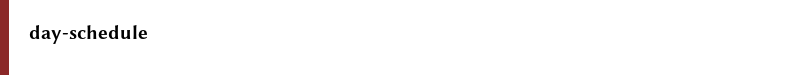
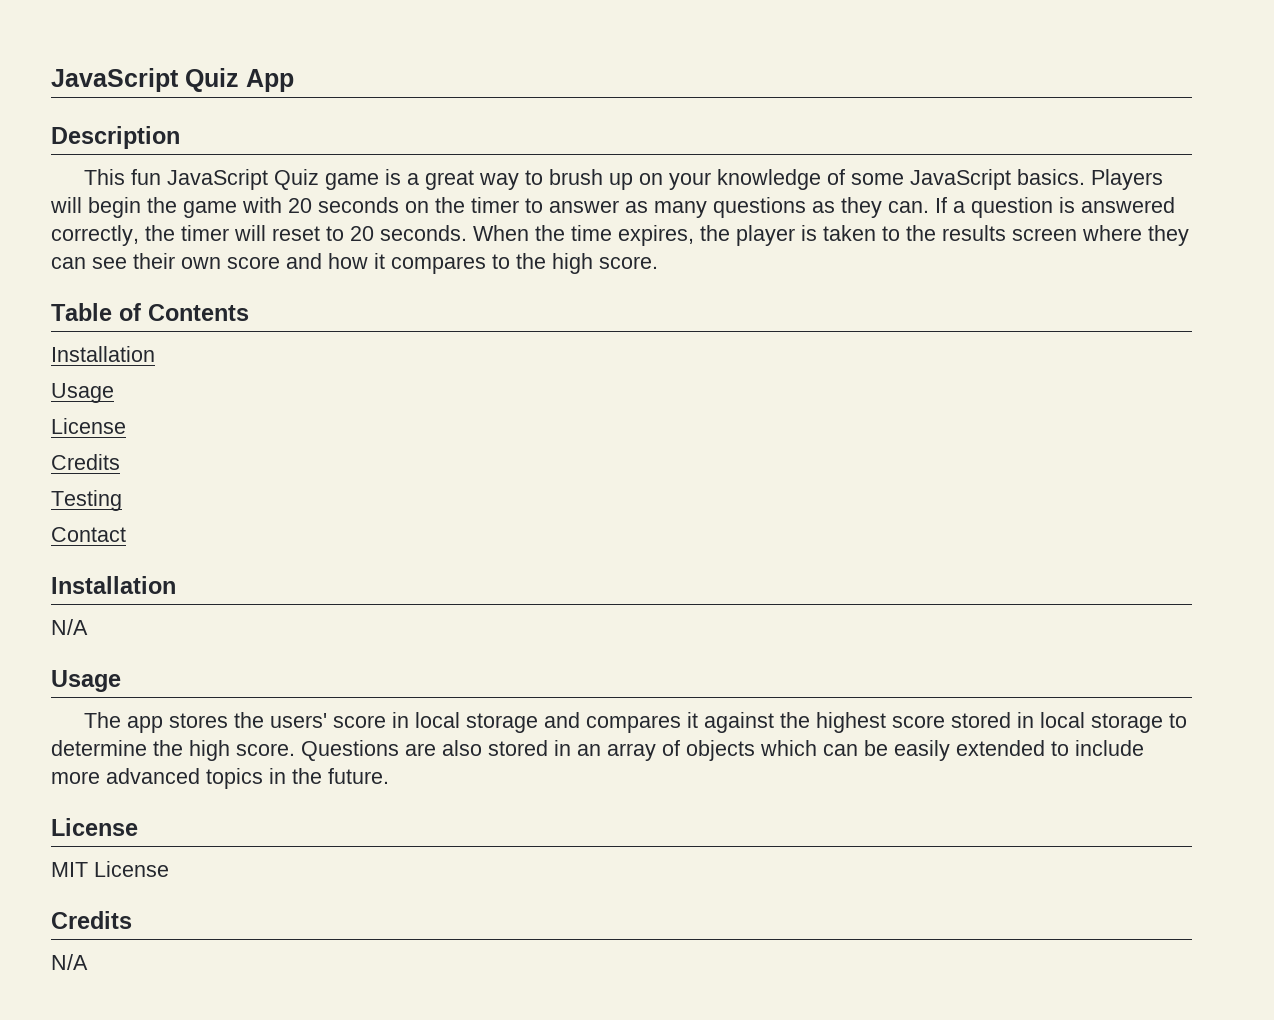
[29,25,148,44] day-schedule -> [51,68,294,92] [51,126,180,149] [83,169,1163,190] [50,197,1175,218] [51,225,1189,246] [51,253,658,274] [51,303,249,321] [51,346,155,362] [51,383,114,403] [51,418,126,434] [51,454,120,470] [51,490,122,511] [51,527,126,542] [51,576,176,594] [51,619,88,635] [51,670,121,692] [83,712,1187,733] [51,740,1144,761] [51,768,389,789] [51,818,138,836] [51,861,169,877] [51,911,132,929] [51,954,88,970] JavaScript Quiz App // Description // This fun JavaScript Quiz game is a great way to brush up on your knowledge of some JavaScript basics. Players will begin the game with 20 seconds on the timer to answer as many questions as they can. If a question is answered correctly, the timer will reset to 20 seconds. When the time expires, the player is taken to the results screen where they can see their own score and how it compares to the high score. // Table of Contents // Installation // Usage // License // Credits // Testing // Contact // Installation // N/A // Usage // The app stores the users' score in local storage and compares it against the highest score stored in local storage to determine the high score. Questions are also stored in an array of objects which can be easily extended to include more advanced topics in the future. // License // MIT License // Credits // N/A

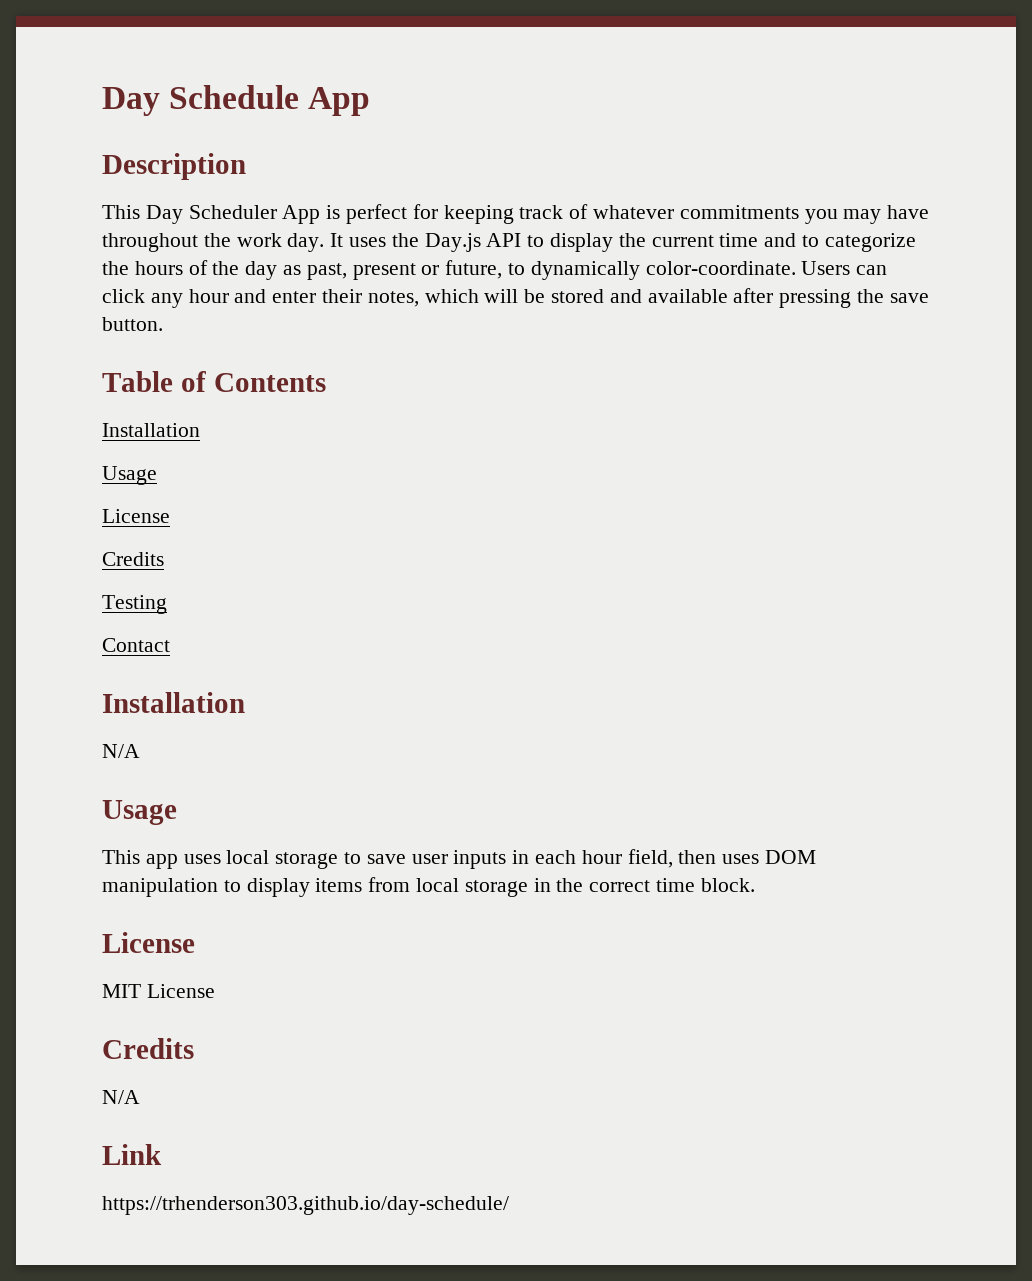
[51,68,239,92] JavaScript Quiz -> [102,85,300,116] Day Schedule
[130,169,1163,190] [50,197,1175,218] [51,225,1189,246] [51,253,658,274] fun JavaScript Quiz game is a great way to brush up on your knowledge of some JavaScript basics. Players will begin the game with 20 seconds on the timer to answer as many questions as they can. If a question is answered correctly, the timer will reset to 20 seconds. When the time expires, the player is taken to the results screen where they can see their own score and how it compares to the high score. -> [145,204,930,224] [102,233,916,252] [102,260,888,280] [102,288,929,308] [102,317,163,331] Day Scheduler App is perfect for keeping track of whatever commitments you may have throughout the work day. It uses the Day.js API to display the current time and to categorize the hours of the day as past, present or future, to dynamically color-coordinate. Users can click any hour and enter their notes, which will be stored and available after pressing the save button.
[83,712,1187,733] [51,740,1144,761] [51,768,389,789] The app stores the users' score in local storage and compares it against the highest score stored in local storage to determine the high score. Questions are also stored in an array of objects which can be easily extended to include more advanced topics in the future. -> [102,849,817,869] [102,877,755,897] This app uses local storage to save user inputs in each hour field, then uses DOM manipulation to display items from local storage in the correct time block.
(88, 962) none -> [102,1144,162,1165] [102,1196,509,1215] // Link // https://trhenderson303.github.io/day-schedule/

